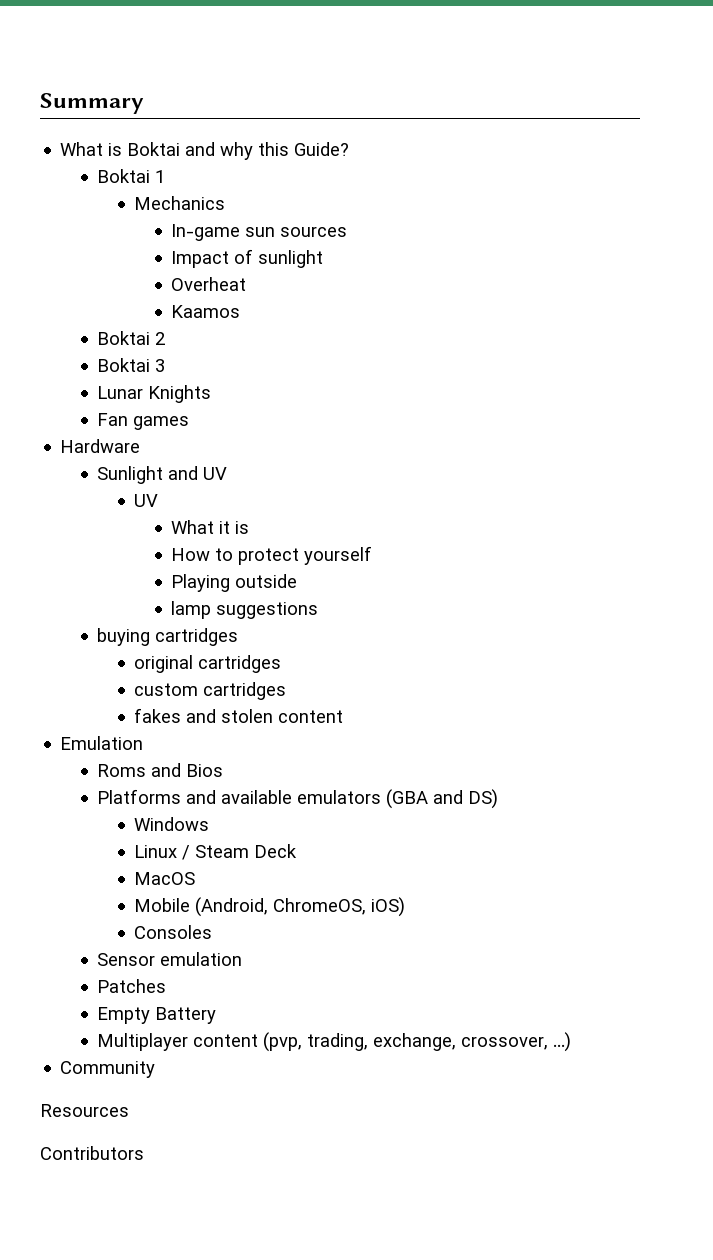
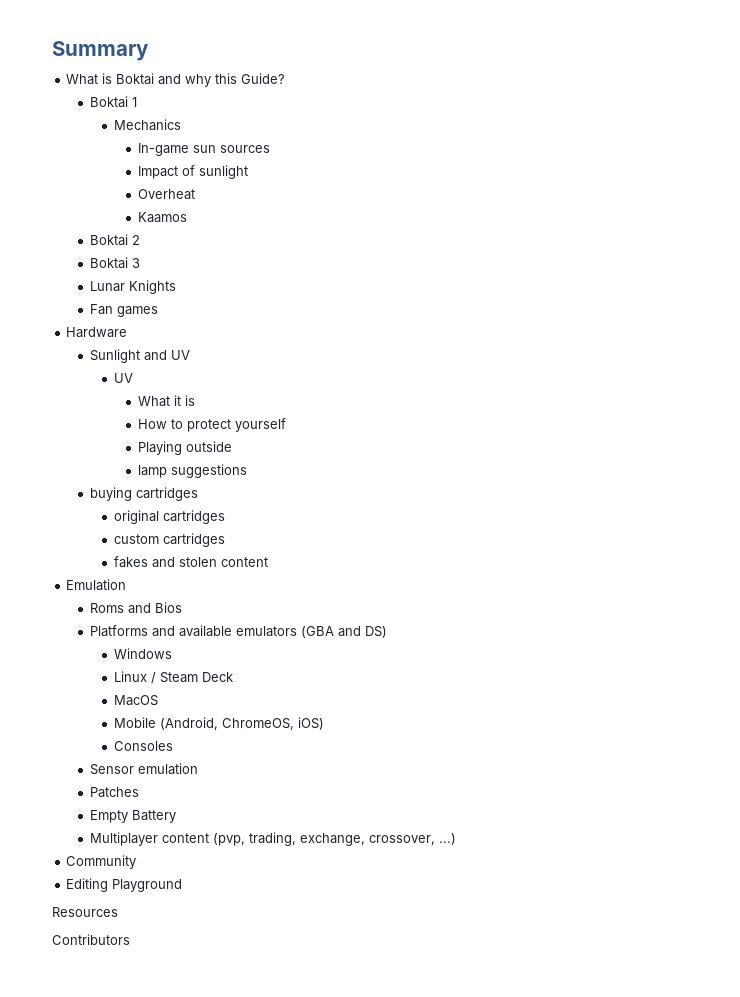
(156, 1069) none -> [66,878,183,892] // Editing Playground

